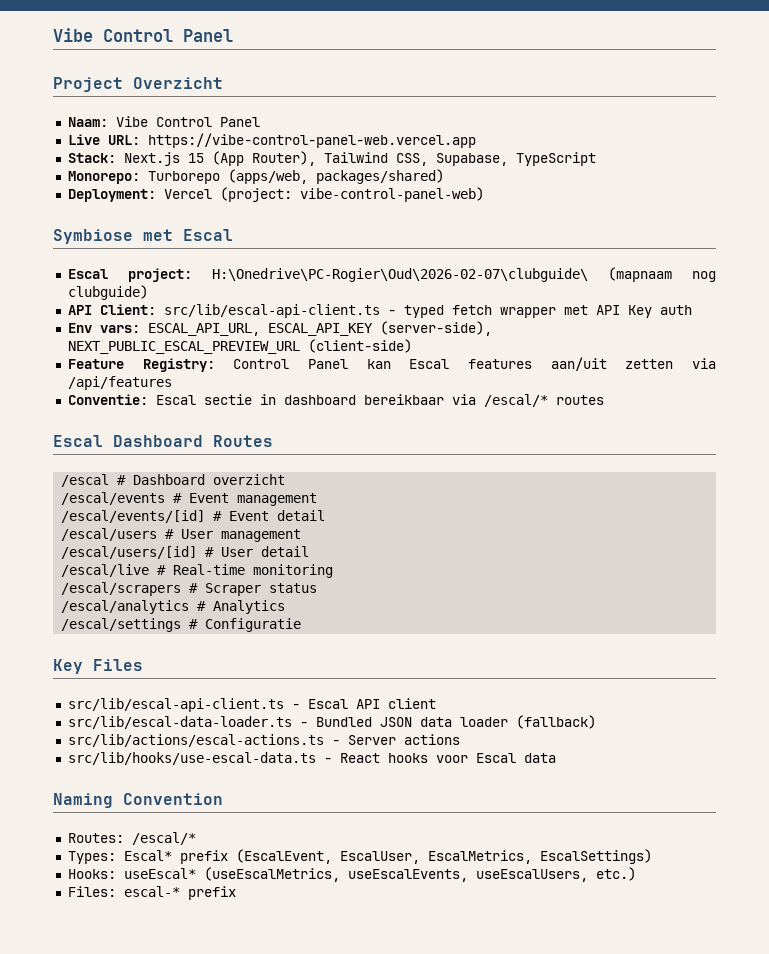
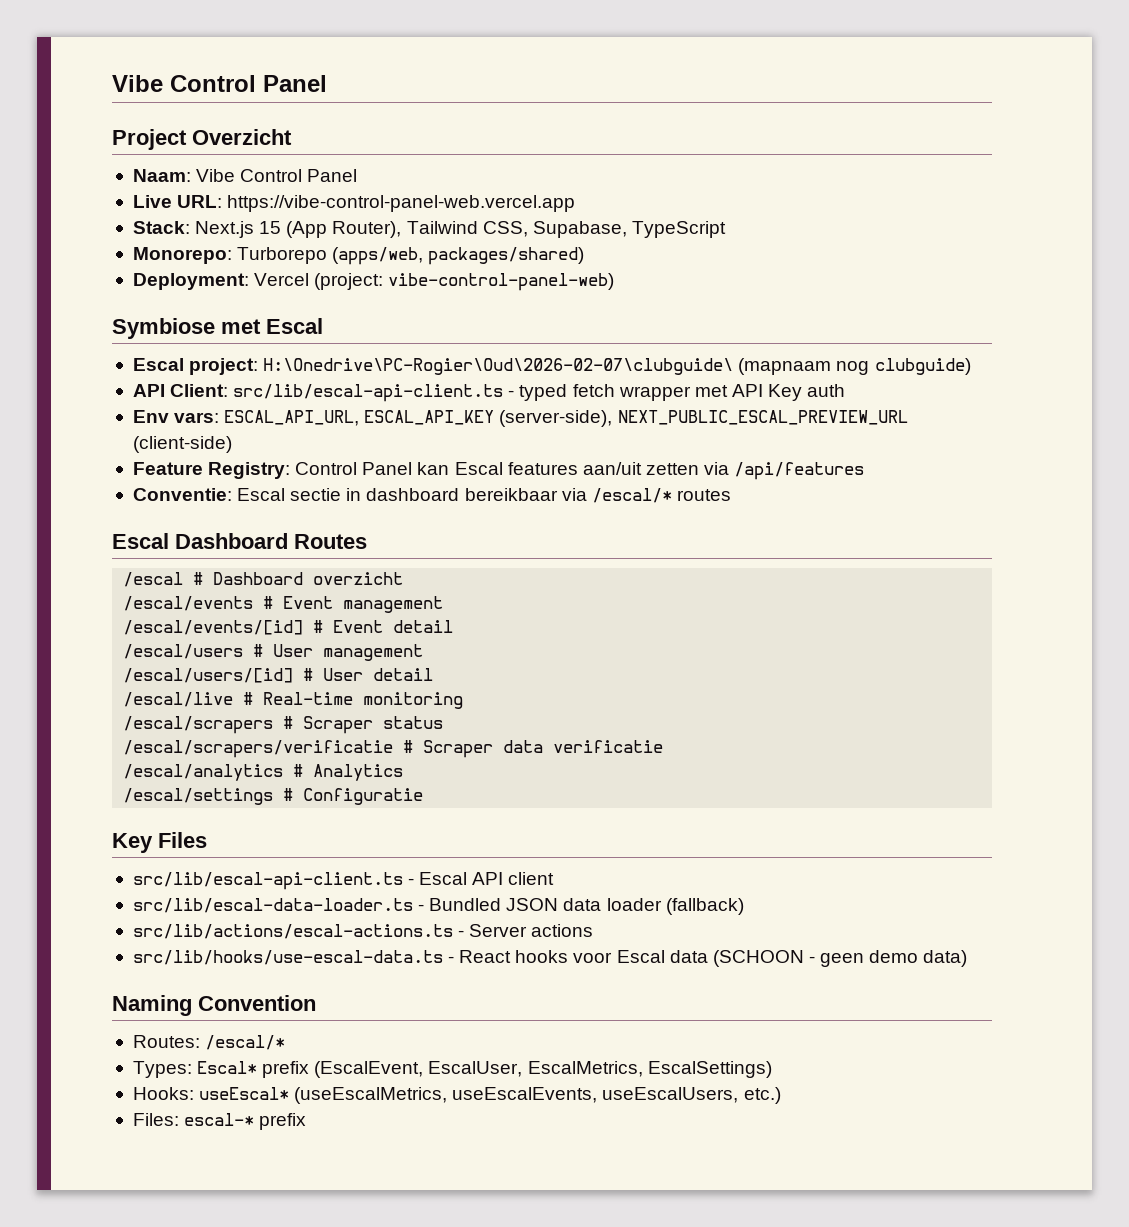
(318, 588) none -> [123,740,664,758] // /escal/scrapers/verificatie # Scraper data verificatie
(556, 758) none -> [712,950,968,967] (SCHOON - geen demo data)

